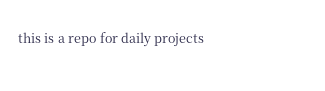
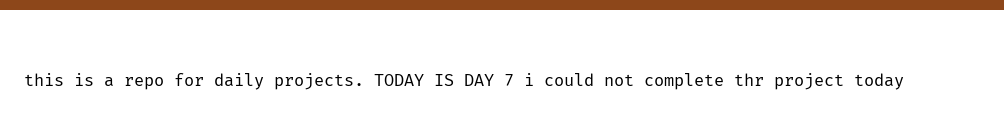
[154,33,205,47] projects -> [274,73,904,90] projects. TODAY IS DAY 7 i could not complete thr project today

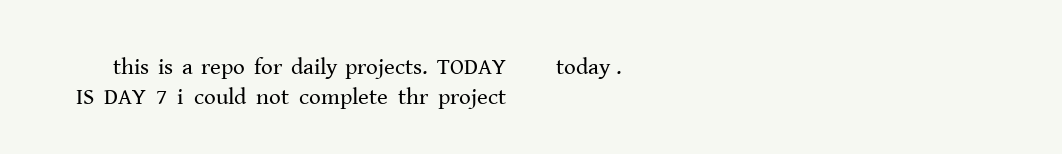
(904, 81) none -> [616,71,623,74] .

